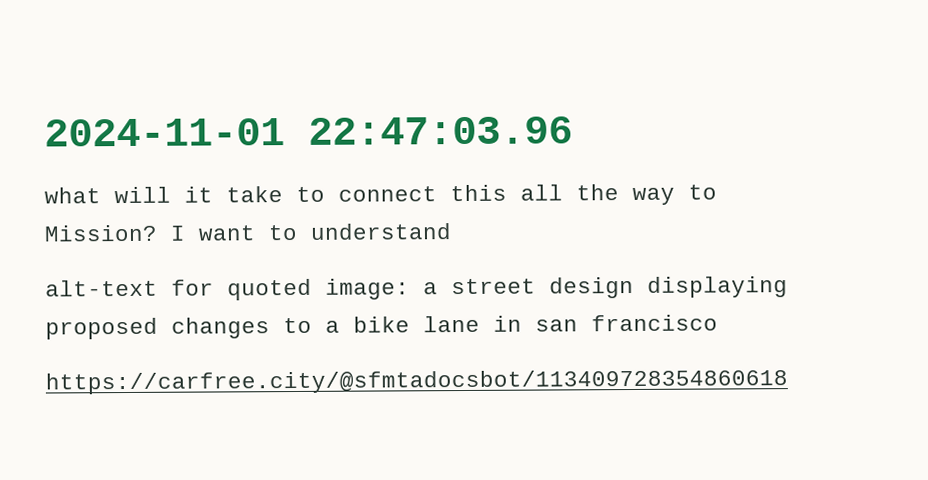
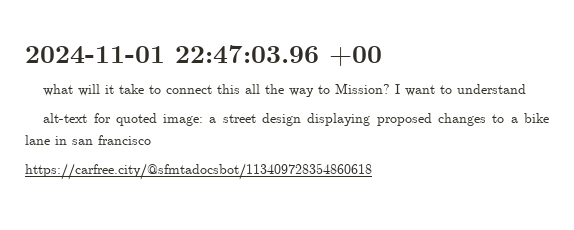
(573, 130) none -> [329,46,382,66] +00

